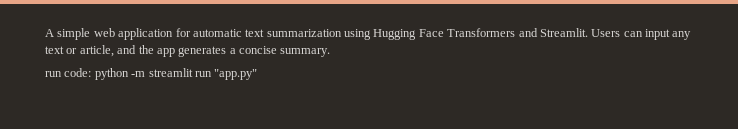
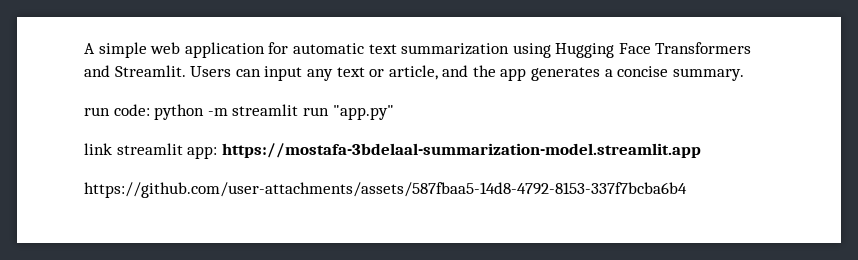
(258, 74) none -> [84,143,701,159] [84,182,687,198] // link streamlit app: https://mostafa-3bdelaal-summarization-model.streamlit.app // https://github.com/user-attachments/assets/587fbaa5-14d8-4792-8153-337f7bcba6b4

